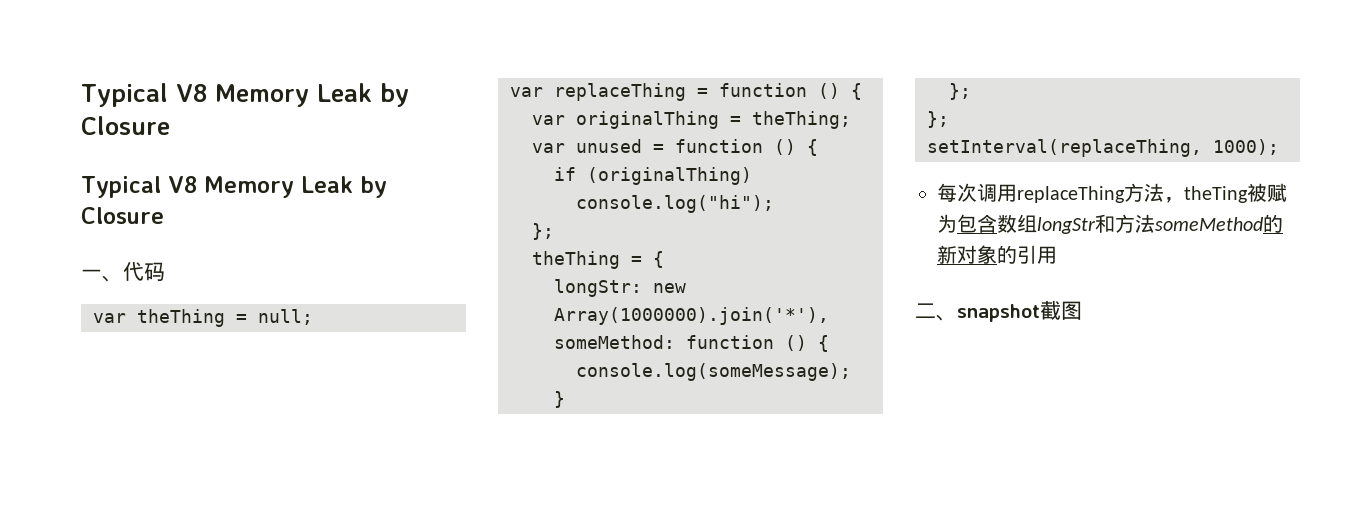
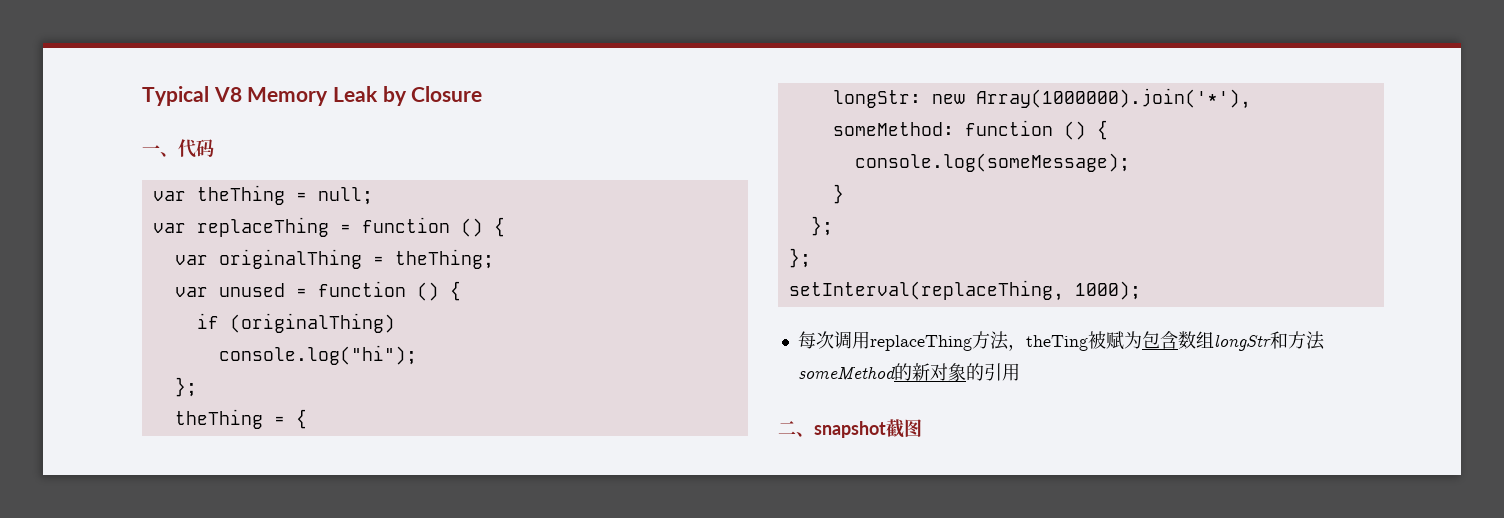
[81,83,409,107] [81,116,170,135] [81,176,387,198] [81,207,164,224] Typical V8 Memory Leak by Closure // Typical V8 Memory Leak by Closure -> [142,86,483,106] Typical V8 Memory Leak by Closure

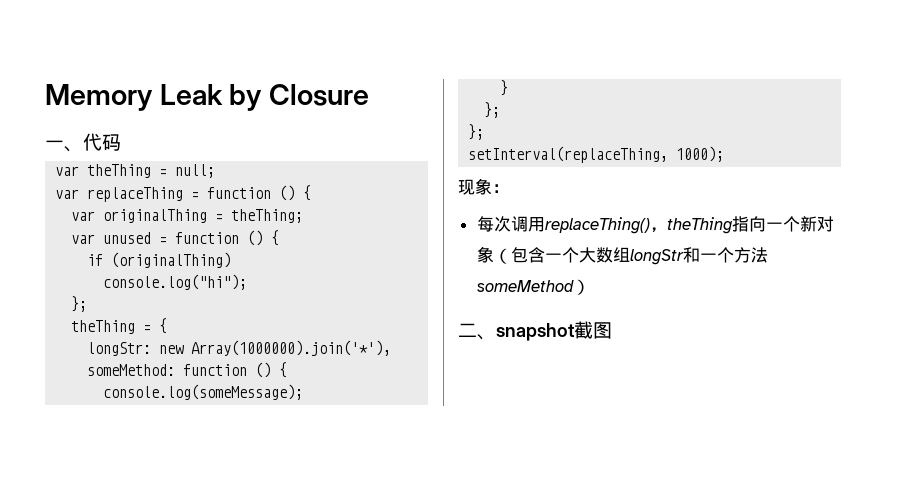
[142,86,242,106] Typical V8 -> (45, 97) none
(1141, 290) none -> [458,178,509,195] // 现象：
[869,331,1178,351] replaceThing方法，theTing被赋为包含 -> [544,216,834,234] [476,246,596,264] replaceThing()，theThing指向一个新对象（包含一个大
(1288, 340) none -> [699,247,734,263] 一个
[893,363,1020,381] 的新对象的引用 -> [572,279,590,295] ）

